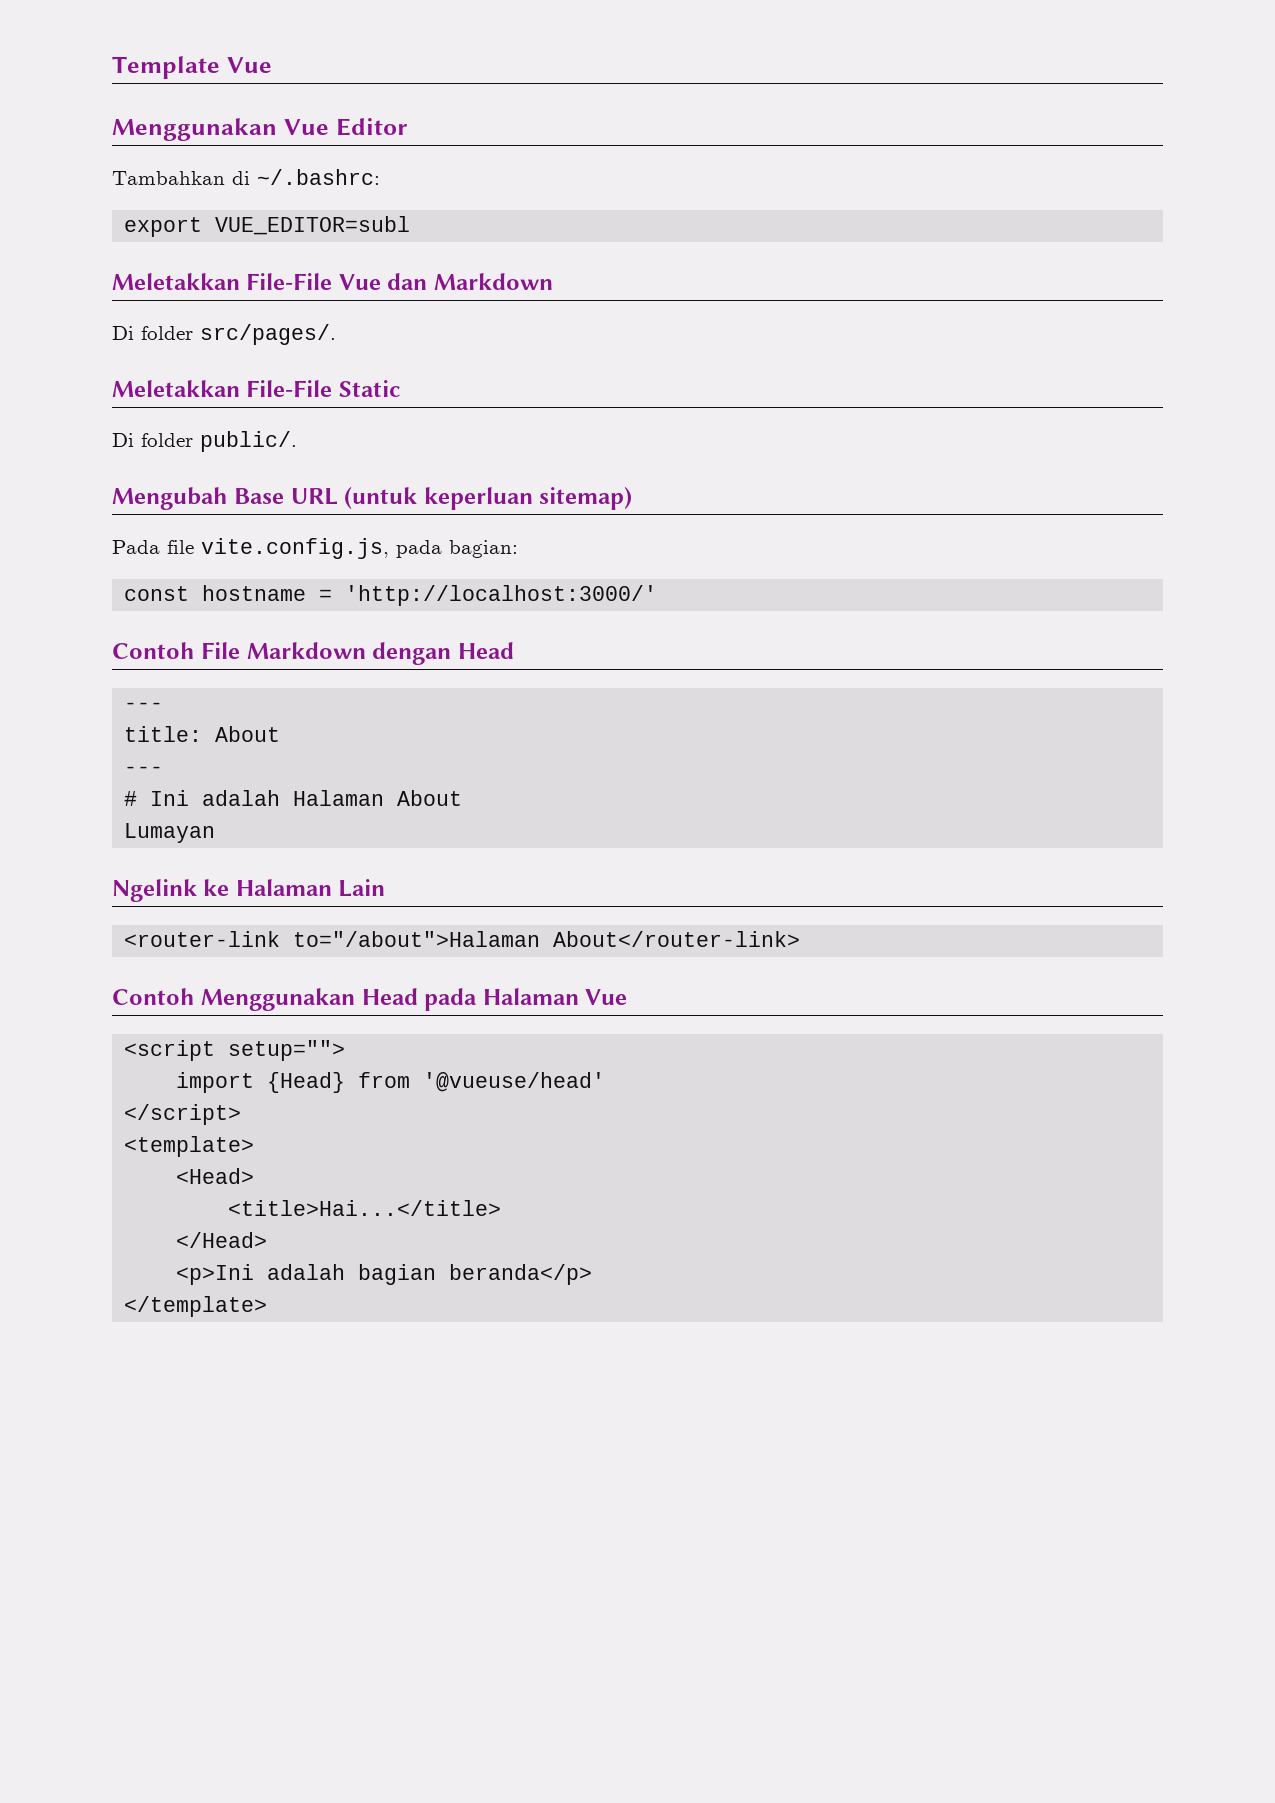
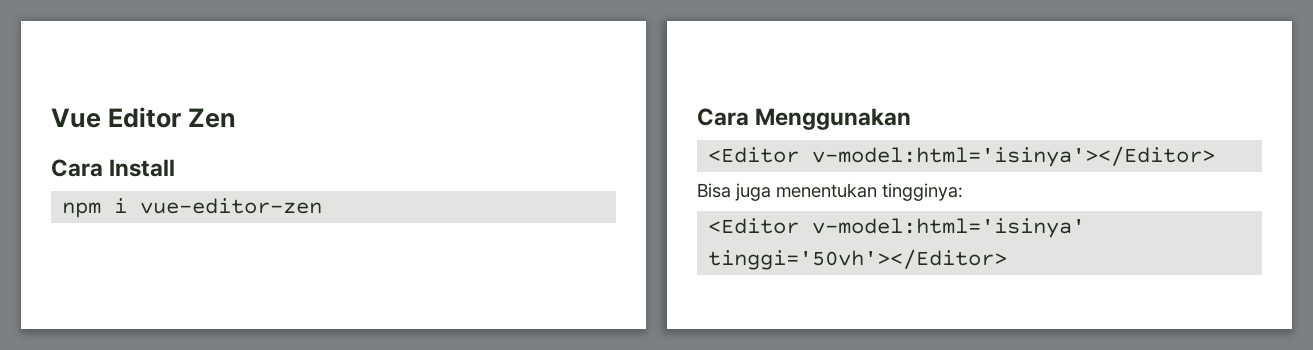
[112,56,272,79] [112,118,277,141] Template Vue // Menggunakan -> (51, 118) none
[112,169,380,185] [124,216,411,237] [112,273,553,290] [112,324,336,345] [112,380,400,397] [112,431,297,452] [112,487,633,510] [112,538,518,559] [124,585,658,606] [112,642,514,665] [124,702,164,710] [124,726,281,742] [124,766,164,774] [124,790,463,806] [124,823,216,843] [112,879,386,902] [124,931,801,947] [112,988,628,1011] [124,1040,346,1061] [176,1072,606,1093] [124,1104,242,1125] [124,1136,255,1157] [176,1168,255,1184] [228,1200,502,1216] [176,1232,268,1248] [176,1264,593,1285] [124,1296,268,1317] // Tambahkan di ~/.bashrc: // export VUE_EDITOR=subl // Meletakkan File-File Vue dan Markdown // Di folder src/pages/. // Meletakkan File-File Static // Di folder public/. // Mengubah Base URL (untuk keperluan sitemap) // Pada file vite.config.js, pada bagian: // const hostname = 'http://localhost:3000/' // Contoh File Markdown dengan Head // --- // title: About // --- // # Ini adalah Halaman About // Lumayan // Ngelink ke Halaman Lain // <router-link to="/about">Halaman About</router-link> // Contoh Menggunakan Head pada Halaman Vue // <script setup=""> // import {Head} from '@vueuse/head' // </script> // <template> // <Head> // <title>Hai...</title> // </Head> // <p>Ini adalah bagian beranda</p> // </template> -> [188,108,237,128] [51,159,176,177] [62,198,323,218] [697,108,912,130] [708,146,1216,167] [697,183,963,201] [708,218,1086,238] [708,249,1008,270] Zen // Cara Install // npm i vue-editor-zen // Cara Menggunakan // <Editor v-model:html='isinya'></Editor> // Bisa juga menentukan tingginya: // <Editor v-model:html='isinya' tinggi='50vh'></Editor>

